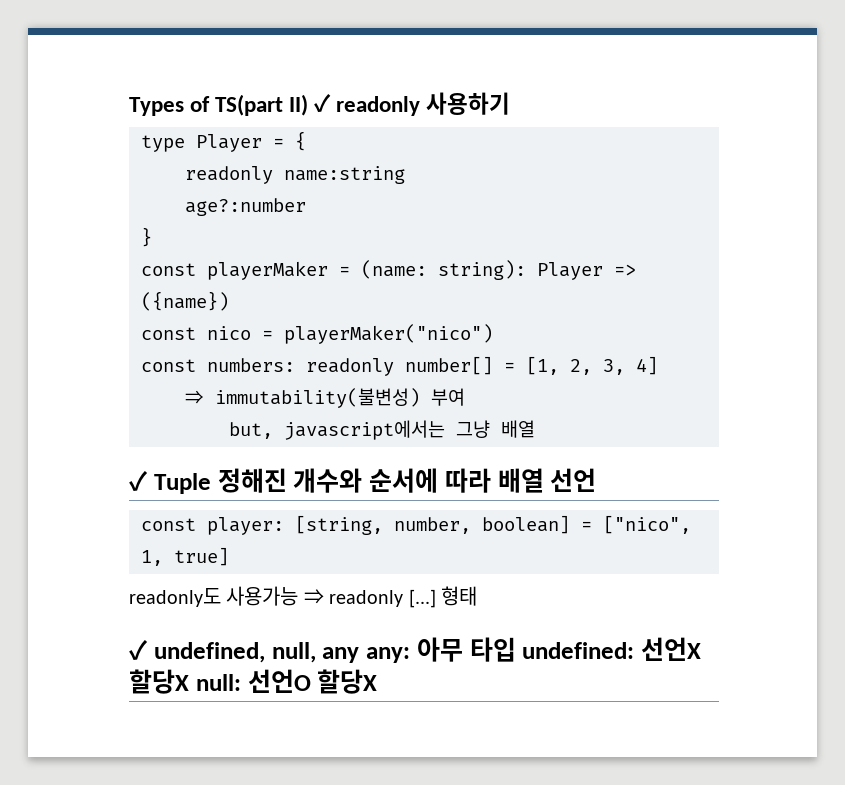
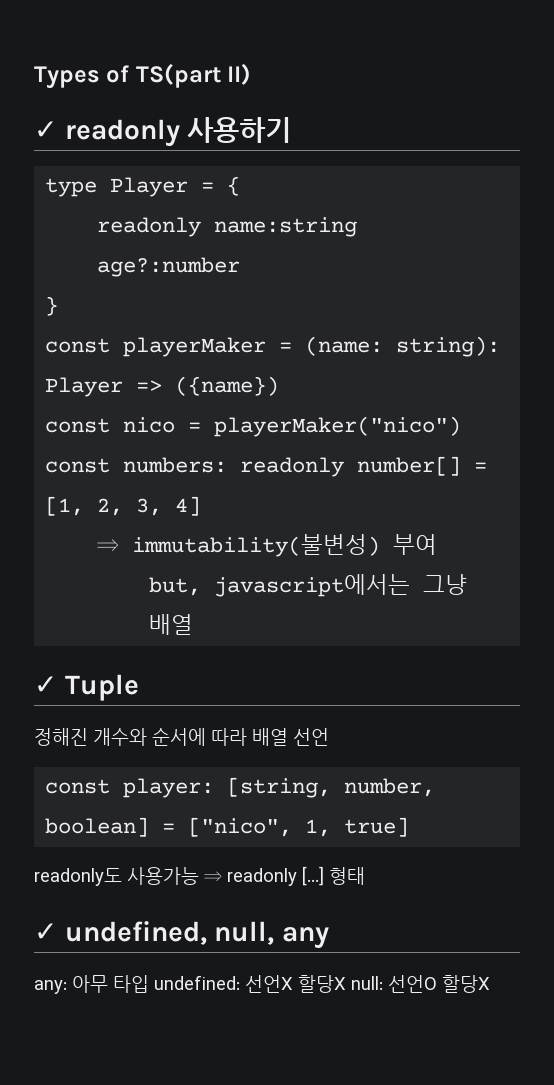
(309, 105) none -> (252, 74) //
(211, 483) none -> (139, 687) //
(360, 655) none -> (329, 938) //

